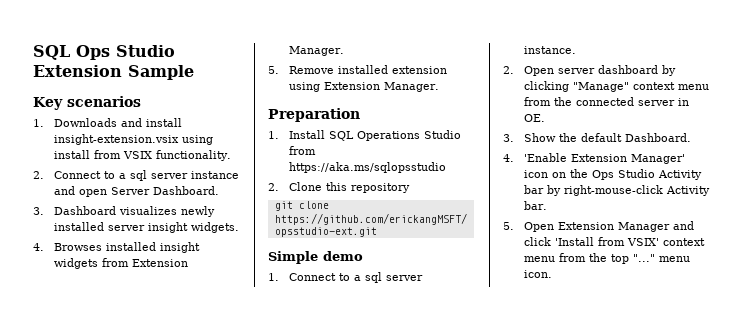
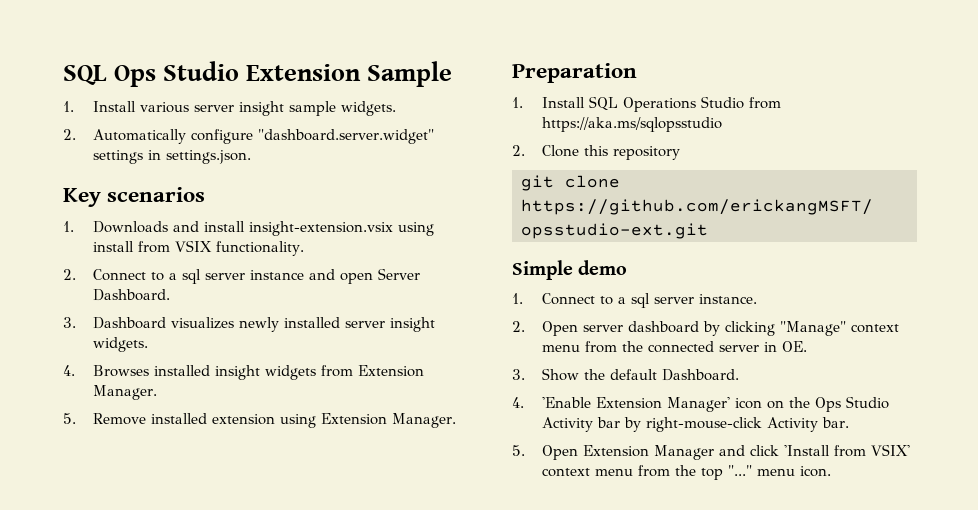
(194, 72) none -> [63,101,396,116] [63,129,434,144] [92,150,251,164] // 1. Install various server insight sample widgets. // 2. Automatically configure "dashboard.server.widget" settings in settings.json.

